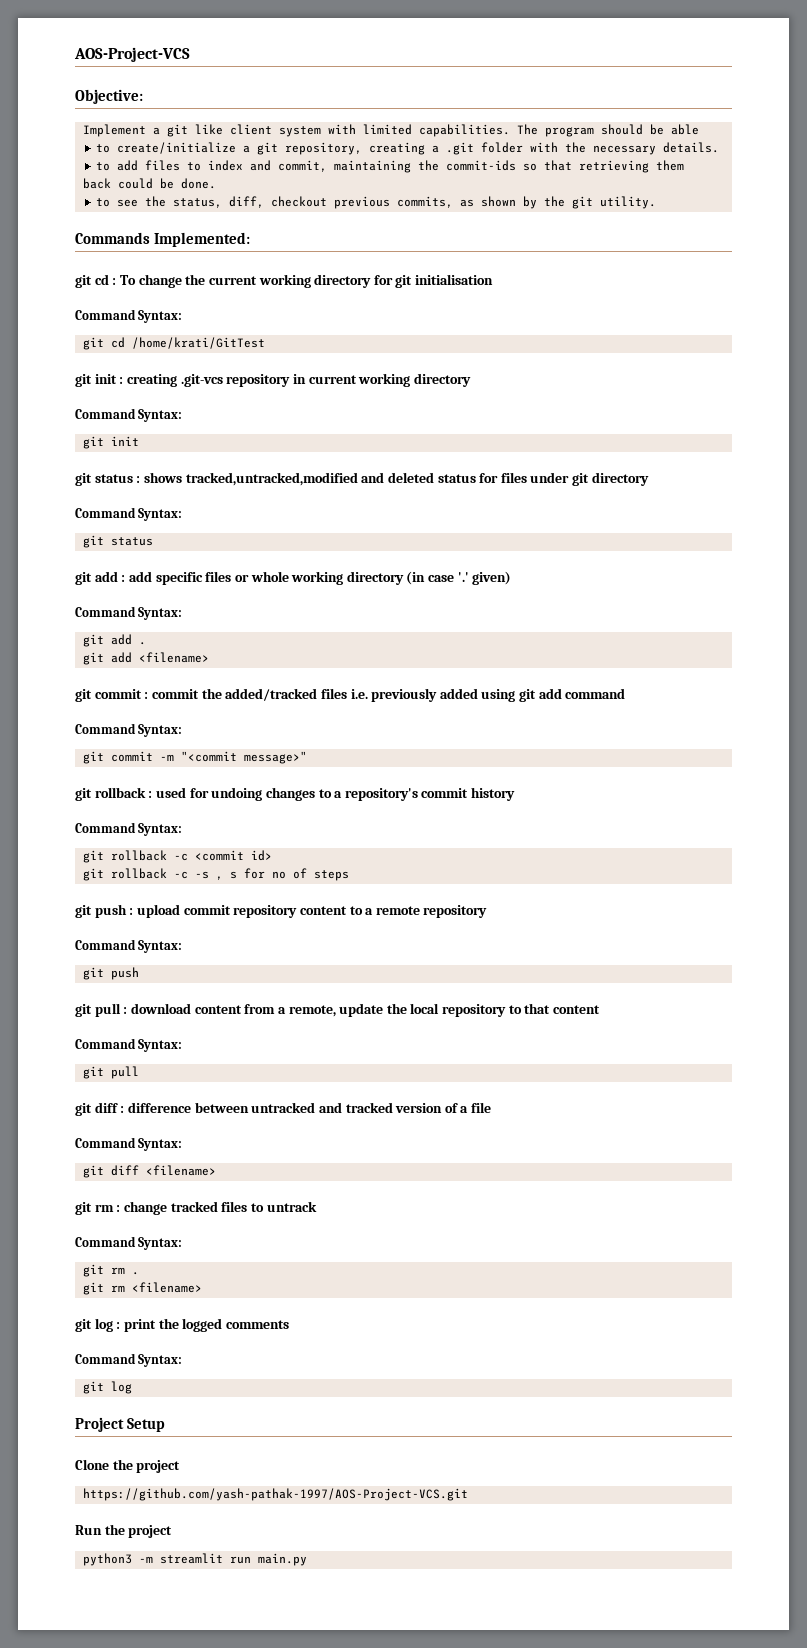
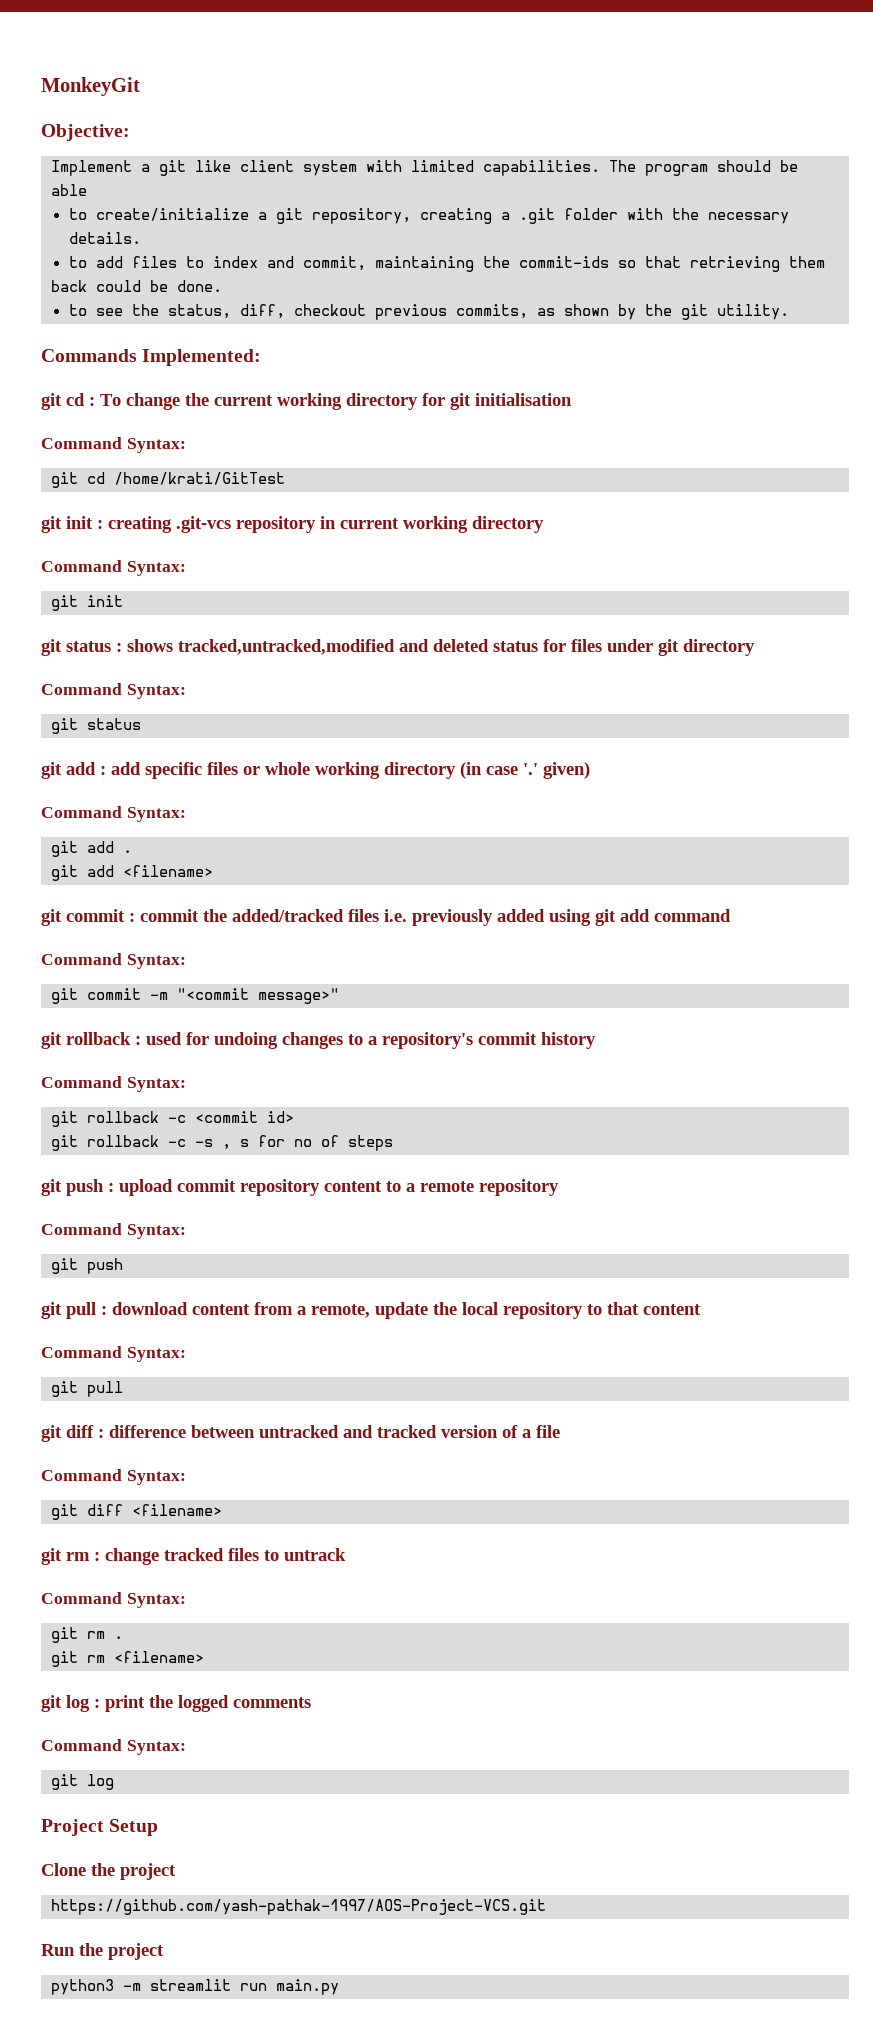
[74,47,190,62] AOS-Project-VCS -> [41,77,140,96] MonkeyGit

